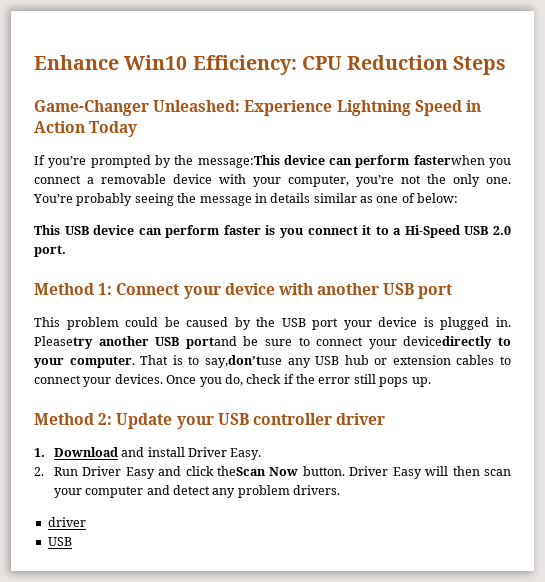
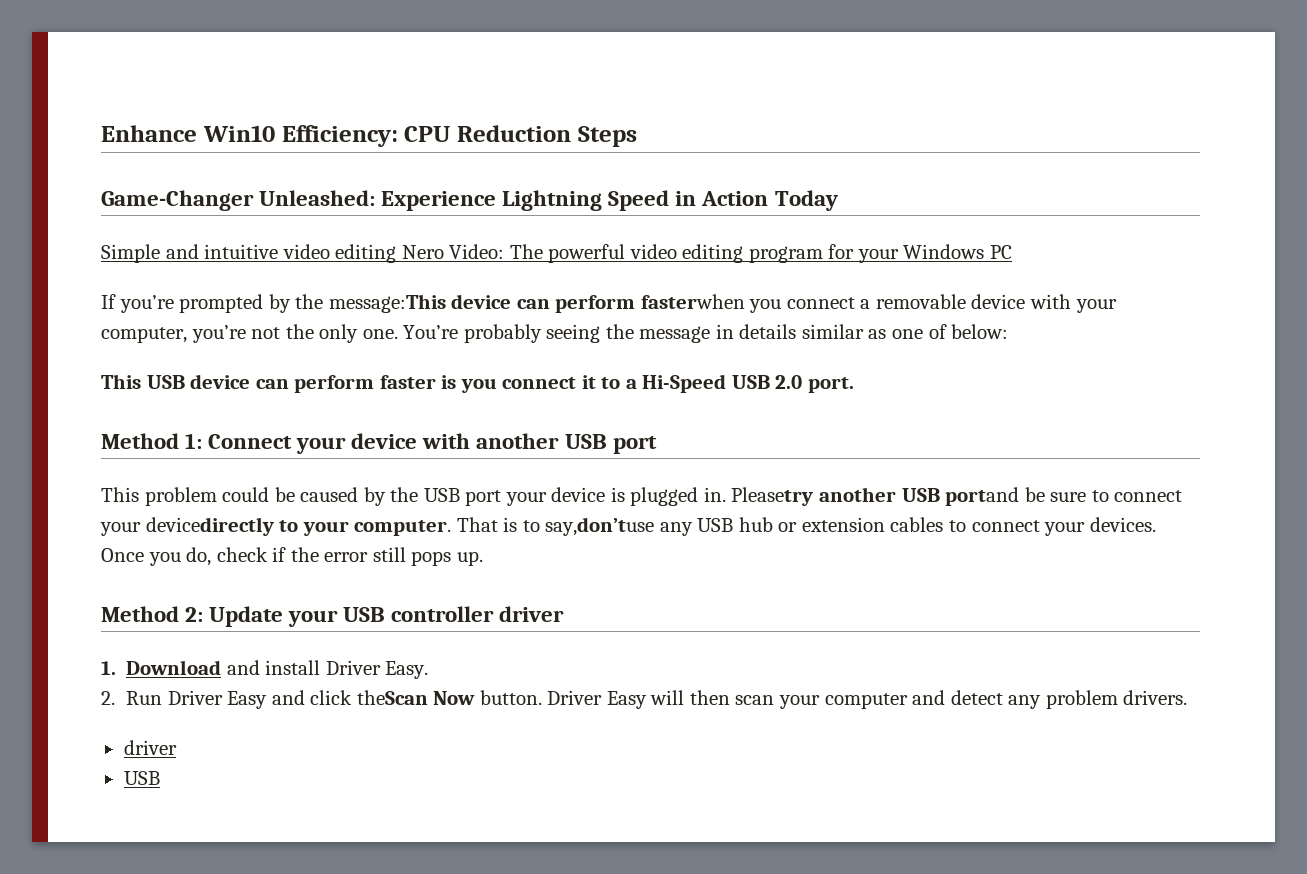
(138, 129) none -> [101,244,1013,263] // Simple and intuitive video editing Nero Video: The powerful video editing program for your Windows PC

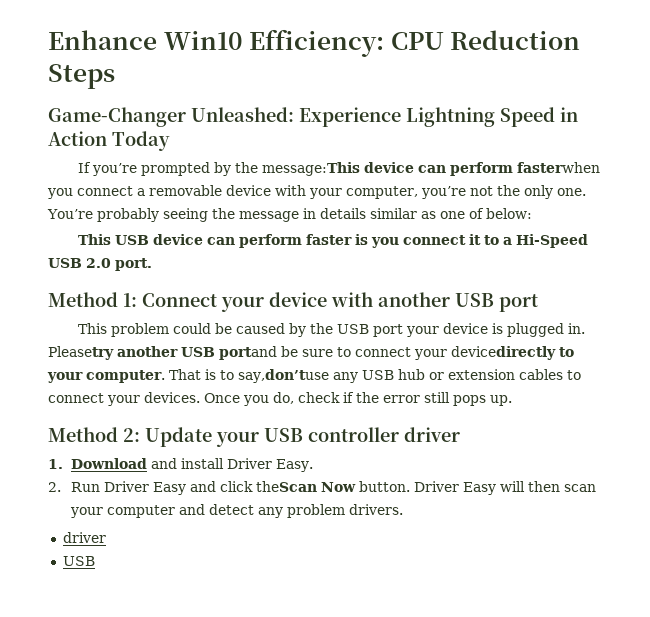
[101,244,1013,263] // Simple and intuitive video editing Nero Video: The powerful video editing program for your Windows PC -> (170, 141) none

